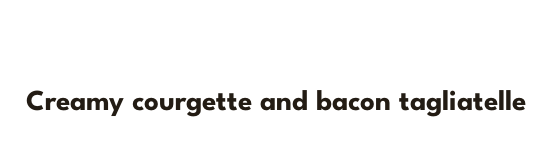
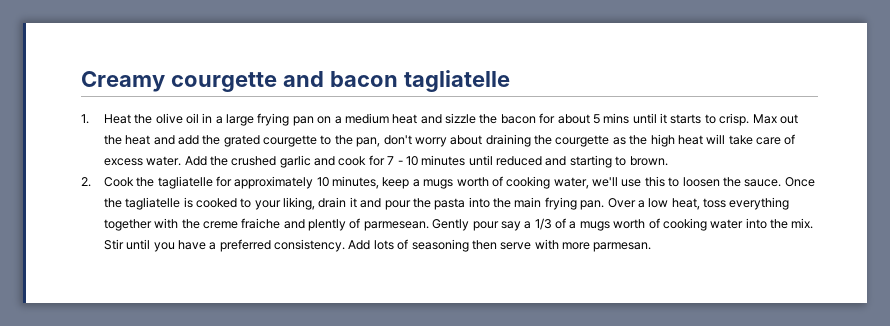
(526, 103) none -> [81,113,798,126] [103,134,796,147] [103,155,668,168] [81,176,815,189] [103,197,790,210] [103,218,814,231] [103,239,652,252] // 1. Heat the olive oil in a large frying pan on a medium heat and sizzle the bacon for about 5 mins until it starts to crisp. Max out the heat and add the grated courgette to the pan, don't worry about draining the courgette as the high heat will take care of excess water. Add the crushed garlic and cook for 7 - 10 minutes until reduced and starting to brown. // 2. Cook the tagliatelle for approximately 10 minutes, keep a mugs worth of cooking water, we'll use this to loosen the sauce. Once the tagliatelle is cooked to your liking, drain it and pour the pasta into the main frying pan. Over a low heat, toss everything together with the creme fraiche and plently of parmesean. Gently pour say a 1/3 of a mugs worth of cooking water into the mix. Stir until you have a preferred consistency. Add lots of seasoning then serve with more parmesan.

